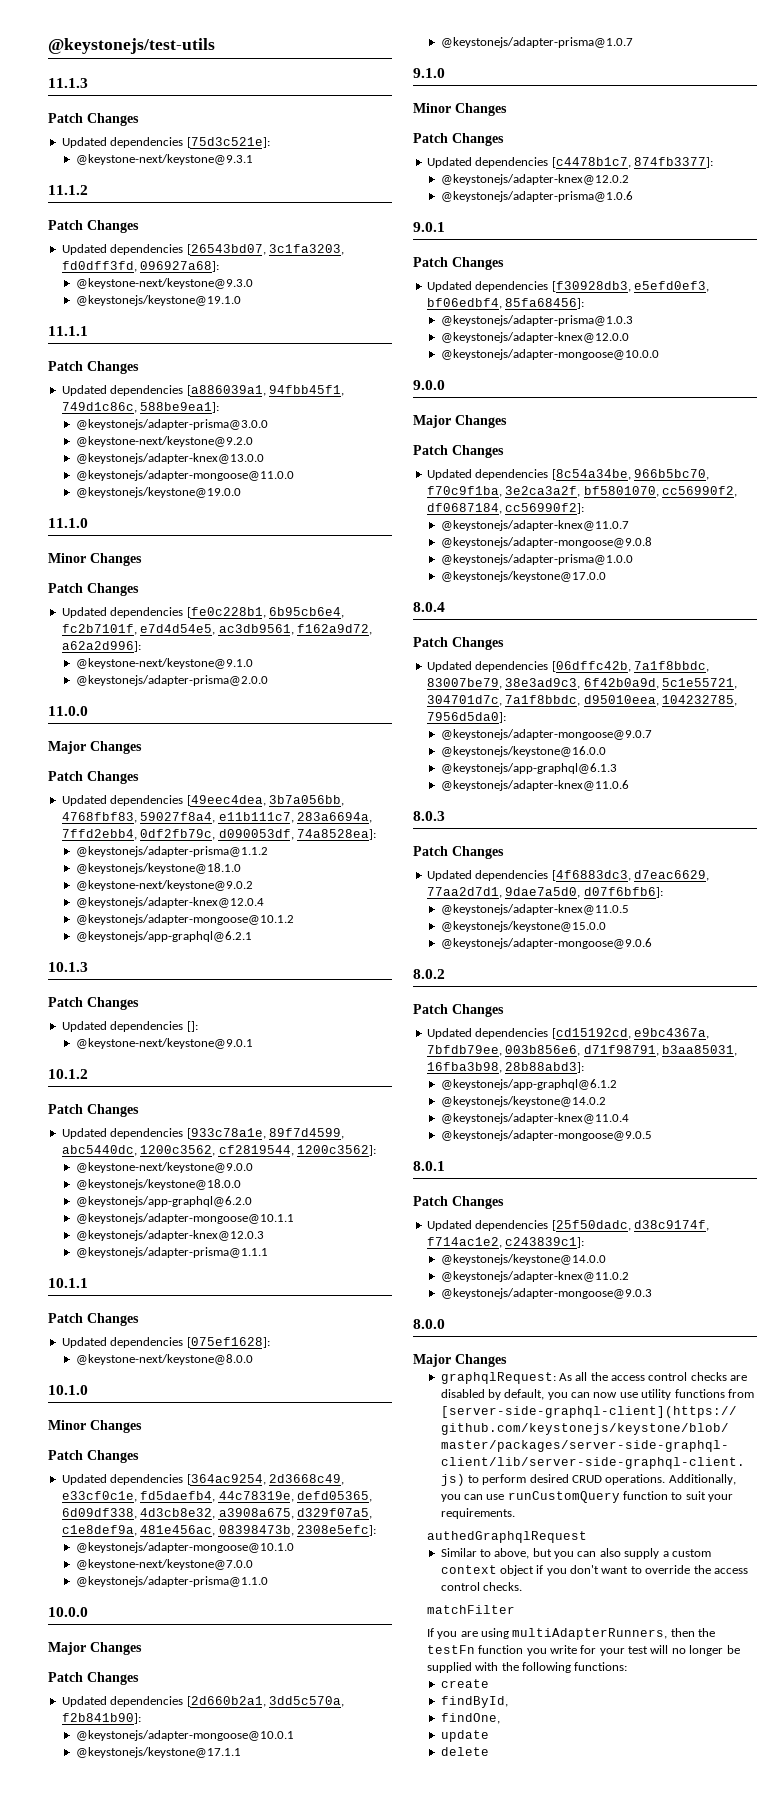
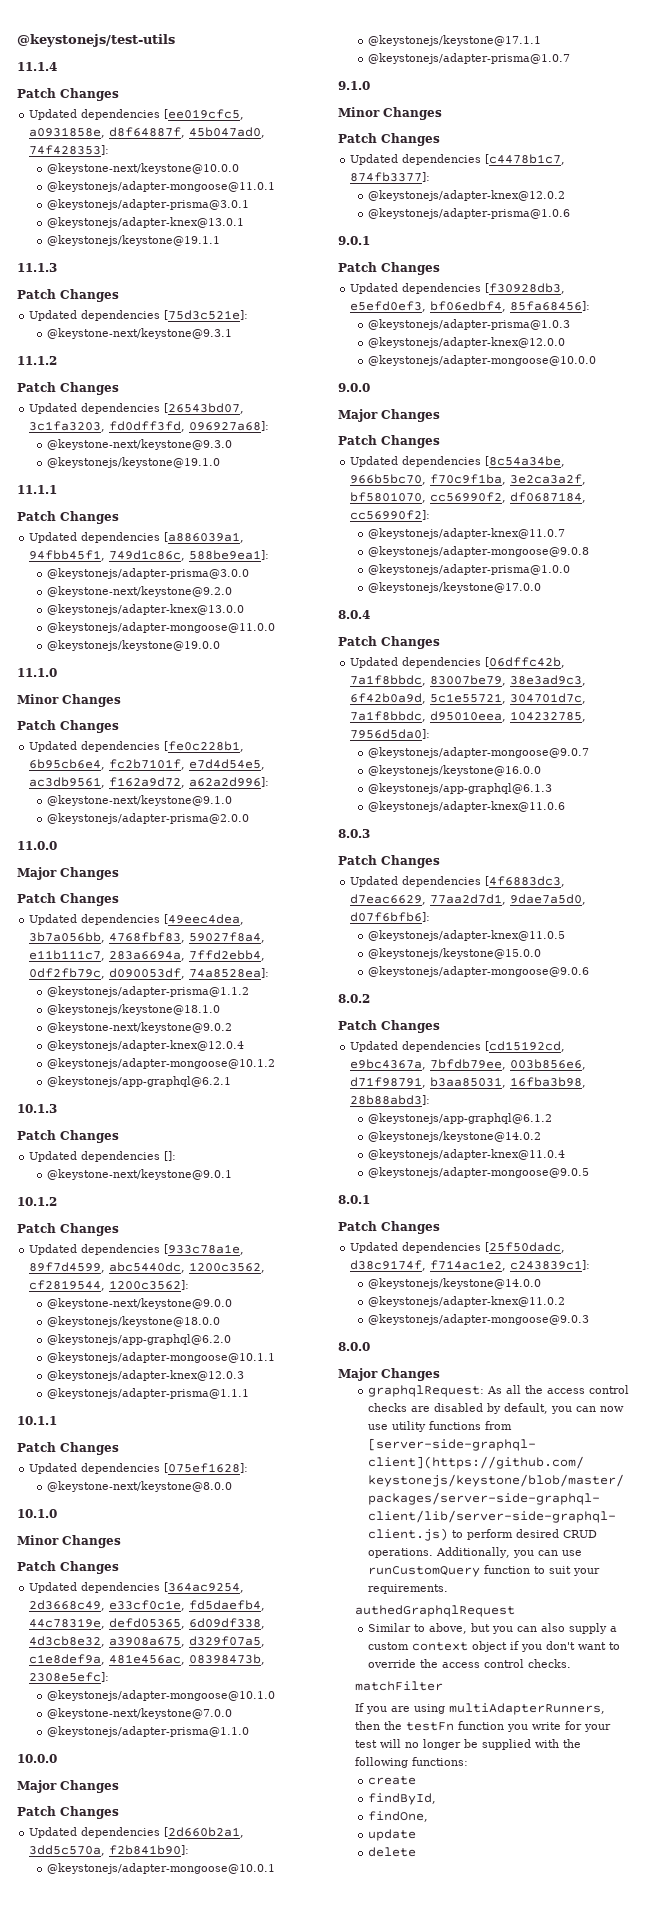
(215, 46) none -> [17,62,57,71] [17,88,119,101] [29,109,245,120] [29,127,266,138] [29,145,110,155] [46,163,239,174] [46,181,275,192] [46,199,249,210] [46,217,244,228] [46,235,220,246] // 11.1.4 // Patch Changes // Updated dependencies [ee019cfc5, a0931858e, d8f64887f, 45b047ad0, 74f428353]: // @keystone-next/keystone@10.0.0 // @keystonejs/adapter-mongoose@11.0.1 // @keystonejs/adapter-prisma@3.0.1 // @keystonejs/adapter-knex@13.0.1 // @keystonejs/keystone@19.1.1

